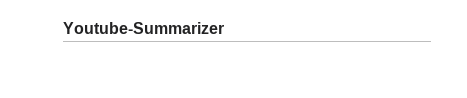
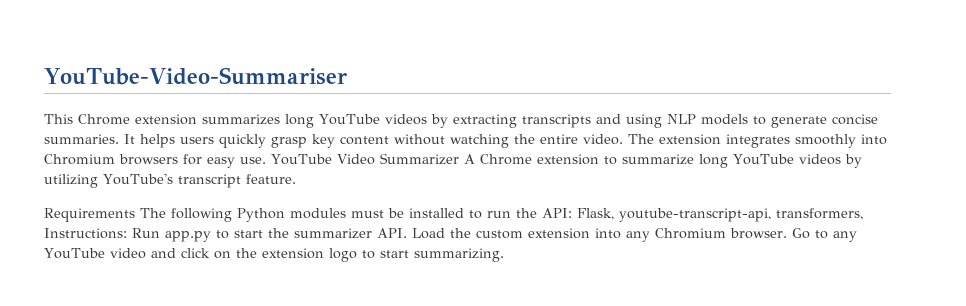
[63,22,224,34] Youtube-Summarizer -> [44,67,347,85] [44,114,878,128] [44,134,887,148] [44,153,862,168] [44,173,296,188] [44,208,863,222] [44,228,857,242] [44,248,504,262] YouTube-Video-Summariser // This Chrome extension summarizes long YouTube videos by extracting transcripts and using NLP models to generate concise summaries. It helps users quickly grasp key content without watching the entire video. The extension integrates smoothly into Chromium browsers for easy use. YouTube Video Summarizer A Chrome extension to summarize long YouTube videos by utilizing YouTube's transcript feature. // Requirements The following Python modules must be installed to run the API: Flask, youtube-transcript-api, transformers, Instructions: Run app.py to start the summarizer API. Load the custom extension into any Chromium browser. Go to any YouTube video and click on the extension logo to start summarizing.

